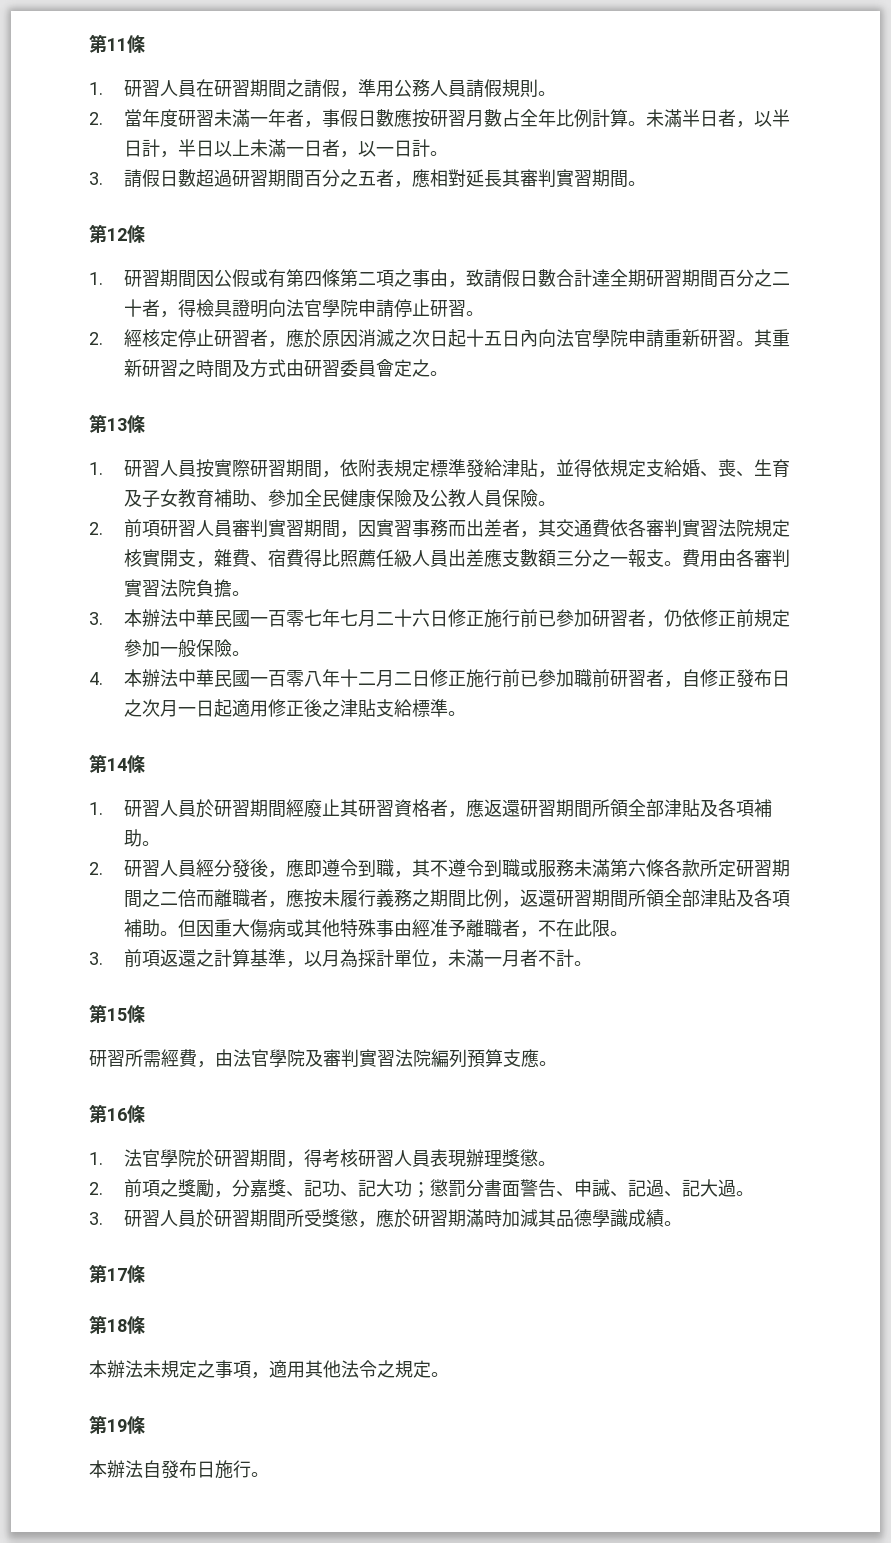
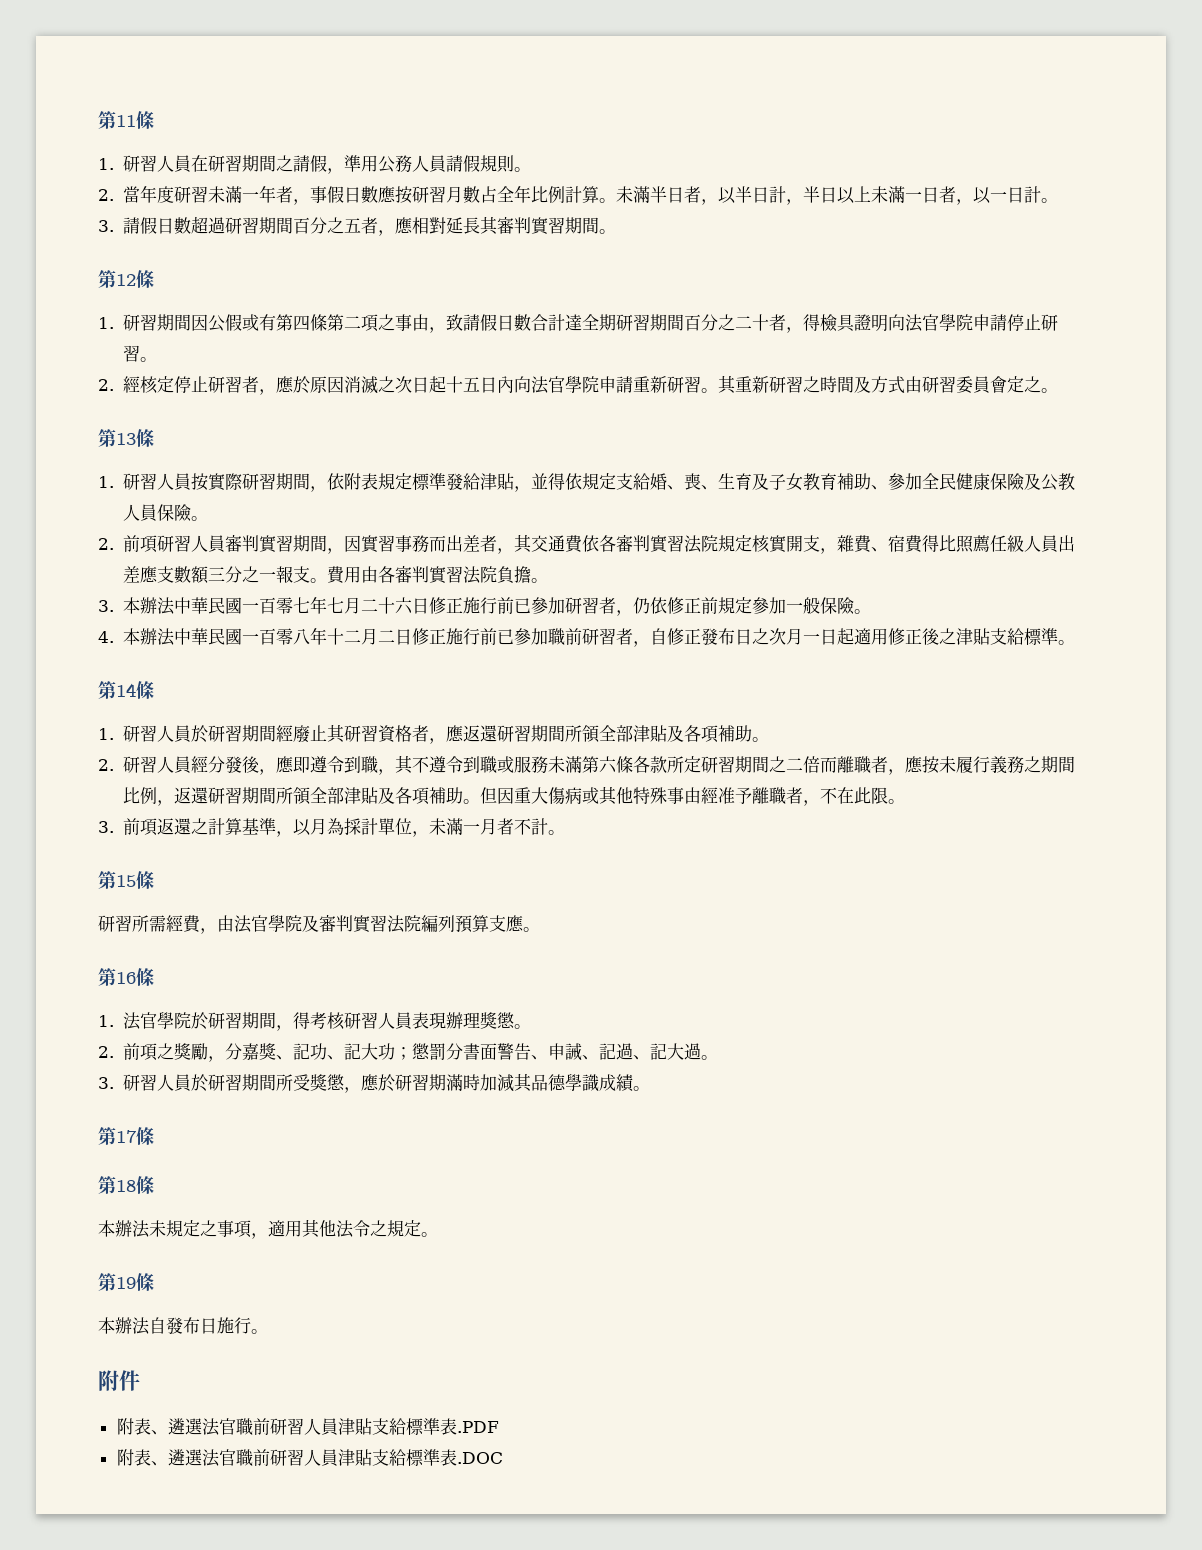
(269, 1474) none -> [98,1370,140,1391] [116,1418,499,1436] [116,1449,503,1467] // 附件 // 附表、遴選法官職前研習人員津貼支給標準表.PDF // 附表、遴選法官職前研習人員津貼支給標準表.DOC

